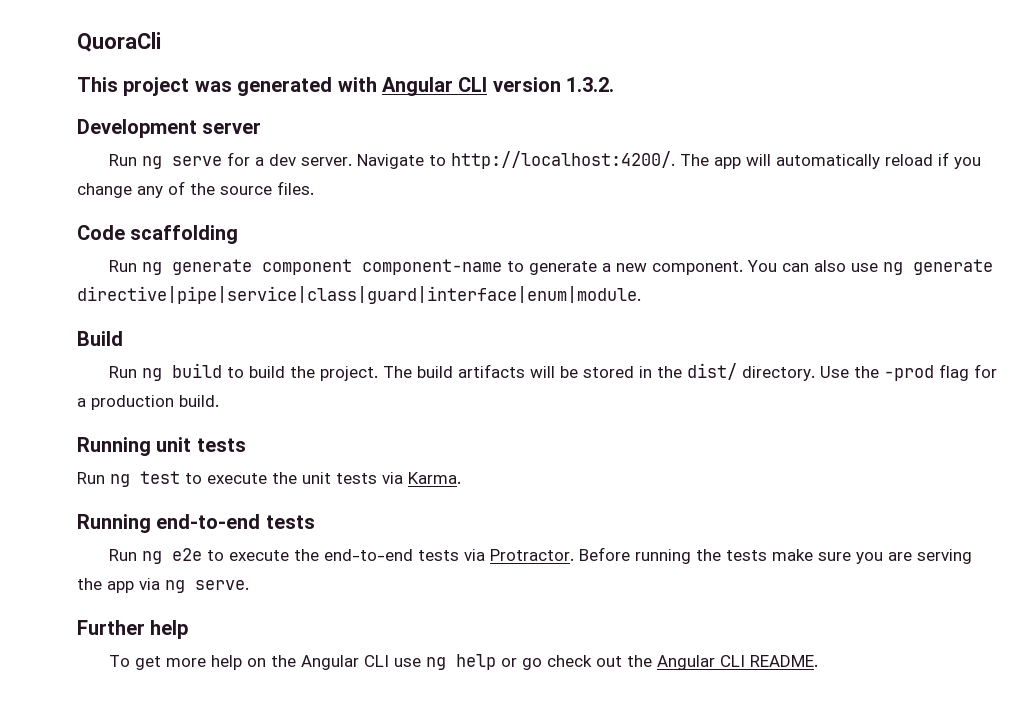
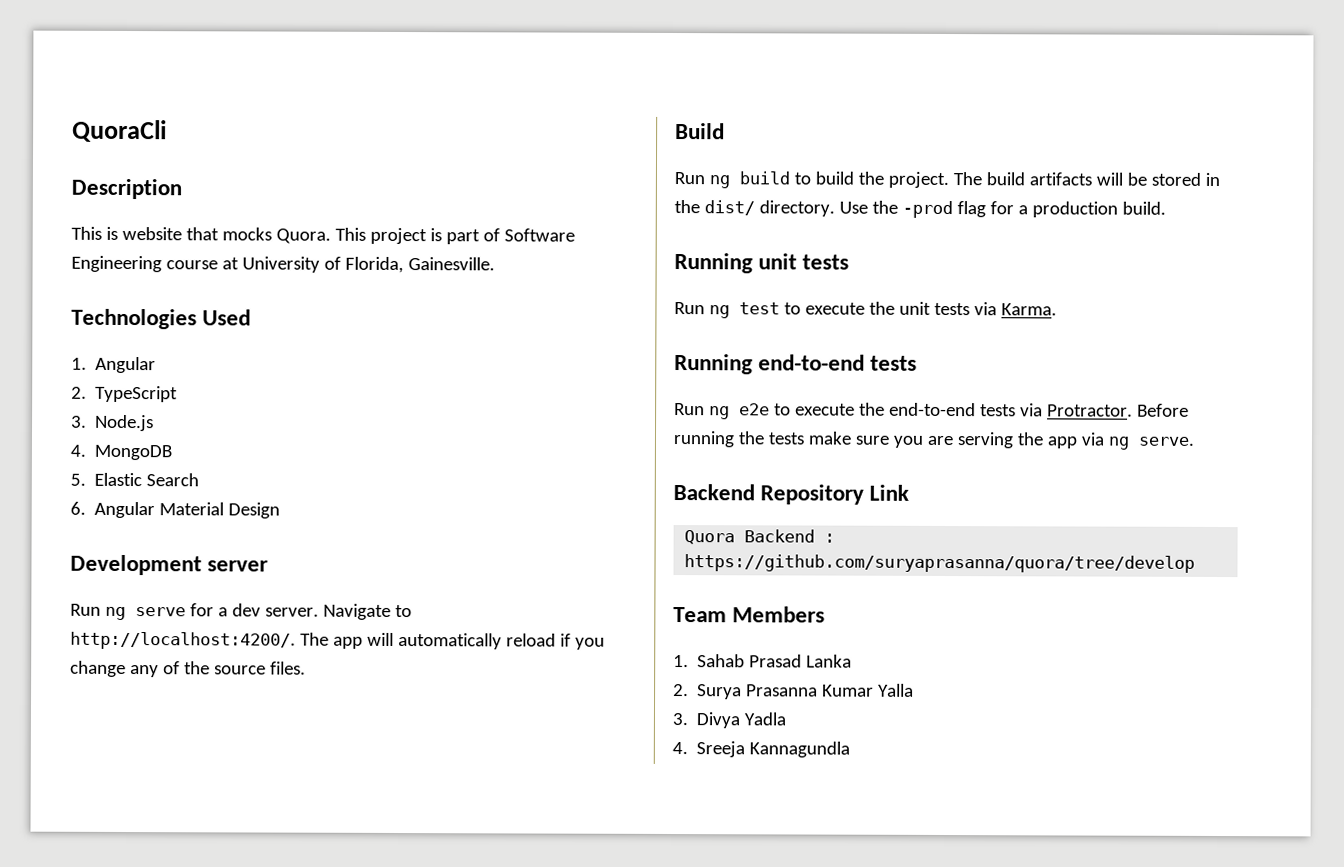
[77,77,615,96] This project was generated with Angular CLI version 1.3.2. -> [71,178,182,200] [71,226,575,245] [71,255,495,274] [71,308,252,330] [71,356,157,374] [71,385,179,403] [71,414,155,432] [70,444,173,461] [70,472,200,487] [70,501,281,519] Description // This is website that mocks Quora. This project is part of Software Engineering course at University of Florida, Gainesville. // Technologies Used // 1. Angular // 2. TypeScript // 3. Node.js // 4. MongoDB // 5. Elastic Search // 6. Angular Material Design
[77,225,239,244] [108,259,993,275] [77,286,641,304] // Code scaffolding // Run ng generate component component-name to generate a new component. You can also use ng generate directive|pipe|service|class|guard|interface|enum|module. -> (306, 668) none
[77,620,189,639] [108,654,818,670] Further help // To get more help on the Angular CLI use ng help or go check out the Angular CLI README. -> [673,484,910,505] [684,529,836,545] [684,554,1196,573] [673,606,826,623] [673,654,853,668] [673,683,915,700] [672,712,787,729] [672,741,851,758] Backend Repository Link // Quora Backend : https://github.com/suryaprasanna/quora/tree/develop // Team Members // 1. Sahab Prasad Lanka // 2. Surya Prasanna Kumar Yalla // 3. Divya Yadla // 4. Sreeja Kannagundla

